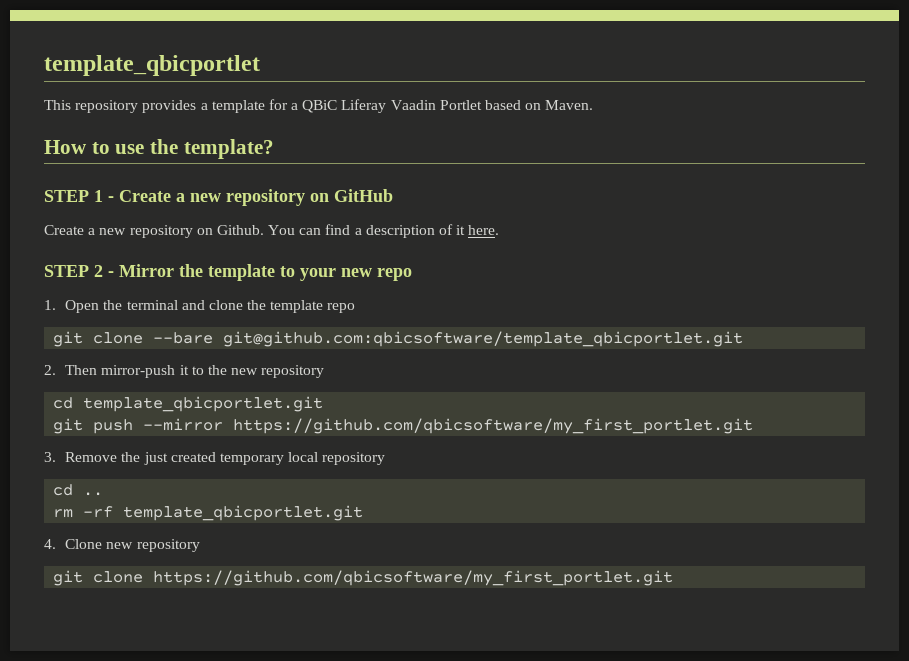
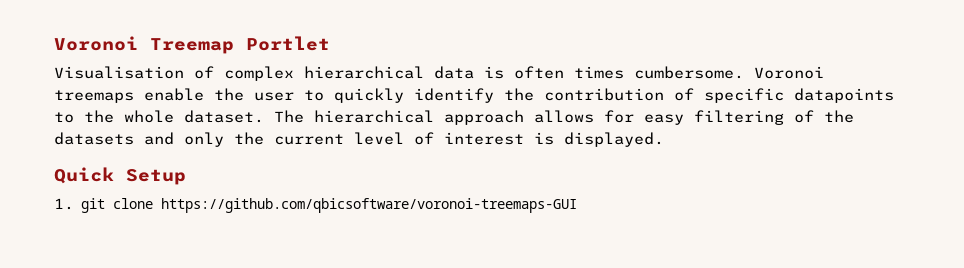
[44,55,260,76] [44,99,594,113] [44,139,274,159] [44,189,393,206] [44,224,500,238] [44,264,412,281] [44,300,356,313] [53,331,744,347] [44,365,325,378] [53,396,324,412] [53,418,754,434] [44,452,386,465] [53,484,104,496] [53,505,364,521] [44,539,200,552] [53,570,674,586] template_qbicportlet // This repository provides a template for a QBiC Liferay Vaadin Portlet based on Maven. // How to use the template? // STEP 1 - Create a new repository on GitHub // Create a new repository on Github. You can find a description of it here. // STEP 2 - Mirror the template to your new repo // 1. Open the terminal and clone the template repo // git clone --bare git@github.com:qbicsoftware/template_qbicportlet.git // 2. Then mirror-push it to the new repository // cd template_qbicportlet.git // git push --mirror https://github.com/qbicsoftware/my_first_portlet.git // 3. Remove the just created temporary local repository // cd .. // rm -rf template_qbicportlet.git // 4. Clone new repository // git clone https://github.com/qbicsoftware/my_first_portlet.git -> [54,36,330,54] [54,66,824,81] [54,88,894,103] [54,110,854,125] [54,132,664,147] [54,167,186,185] [54,198,578,213] Voronoi Treemap Portlet // Visualisation of complex hierarchical data is often times cumbersome. Voronoi treemaps enable the user to quickly identify the contribution of specific datapoints to the whole dataset. The hierarchical approach allows for easy filtering of the datasets and only the current level of interest is displayed. // Quick Setup // 1. git clone https://github.com/qbicsoftware/voronoi-treemaps-GUI

